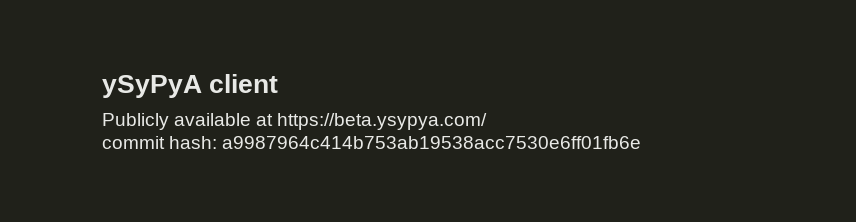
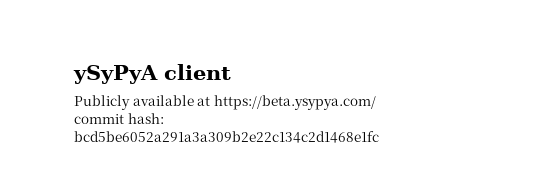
[222,136,642,149] a9987964c414b753ab19538acc7530e6ff01fb6e -> [74,131,379,143] bcd5be6052a291a3a309b2e22c134c2d1468e1fc

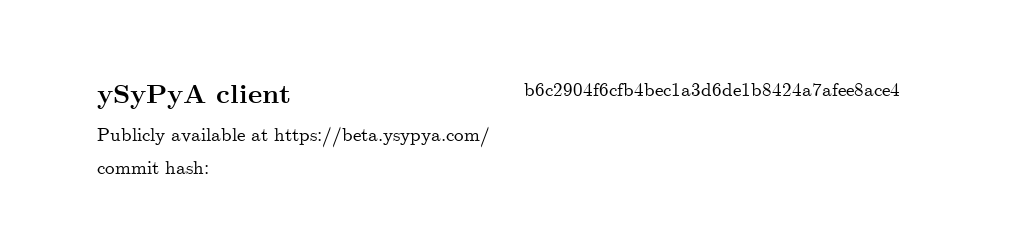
[74,131,379,143] bcd5be6052a291a3a309b2e22c134c2d1468e1fc -> [524,83,900,96] b6c2904f6cfb4bec1a3d6de1b8424a7afee8ace4

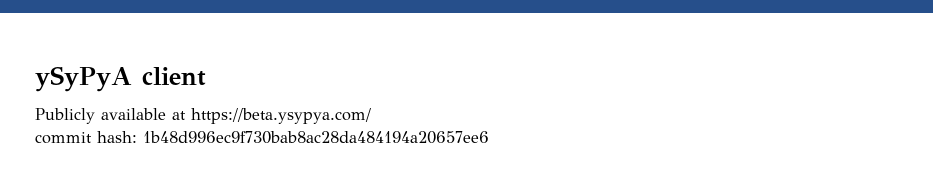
[524,83,900,96] b6c2904f6cfb4bec1a3d6de1b8424a7afee8ace4 -> [143,131,489,144] 1b48d996ec9f730bab8ac28da484194a20657ee6

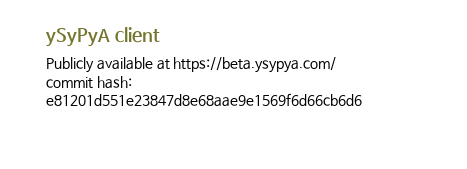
[143,131,489,144] 1b48d996ec9f730bab8ac28da484194a20657ee6 -> [46,93,362,107] e81201d551e23847d8e68aae9e1569f6d66cb6d6

